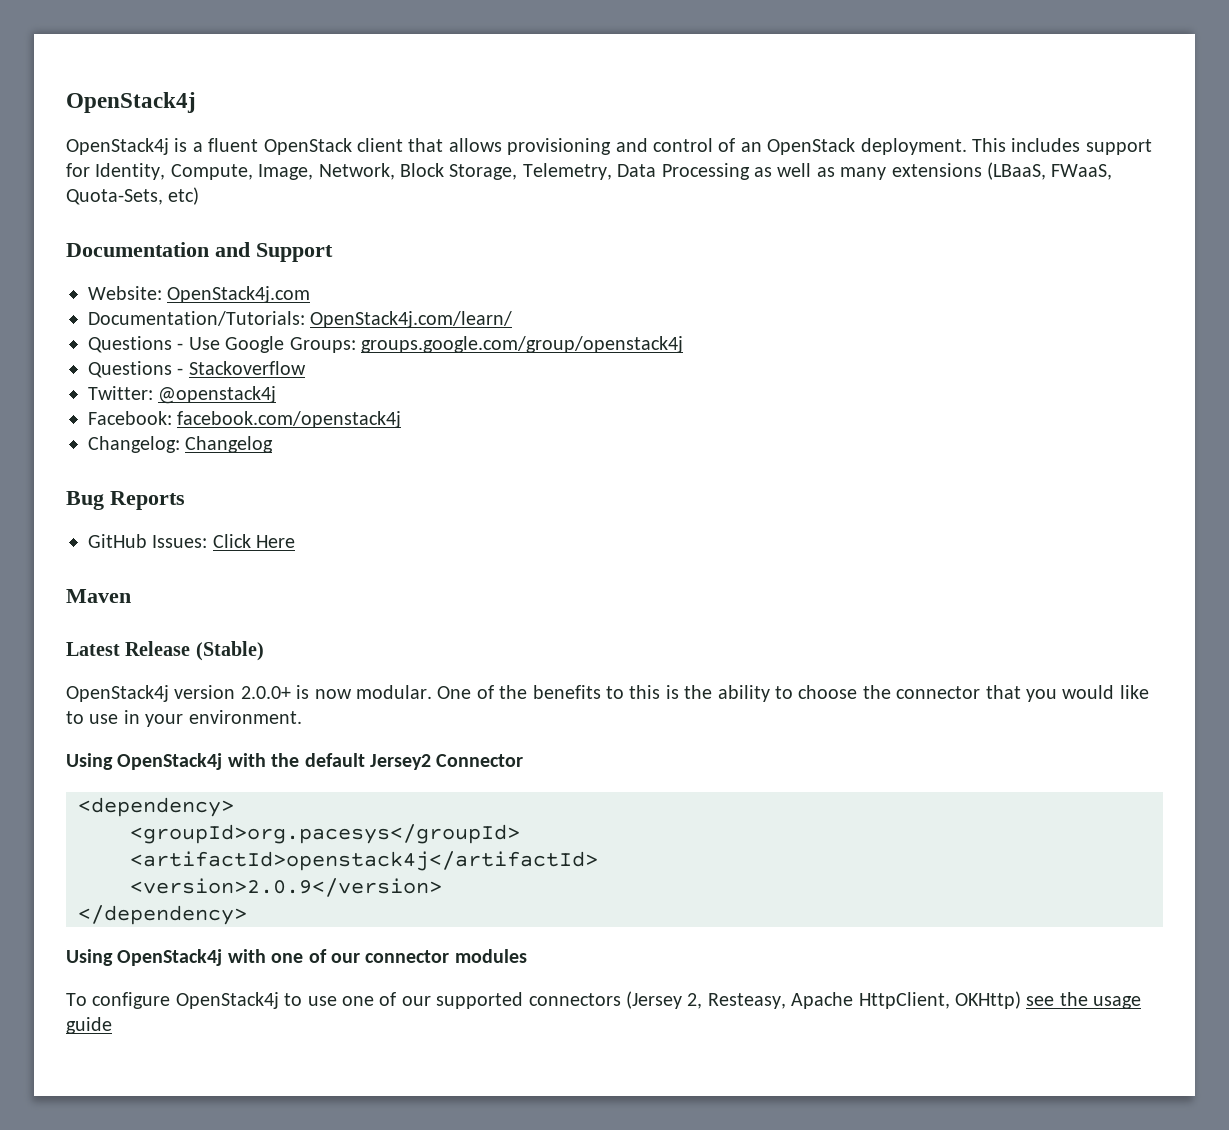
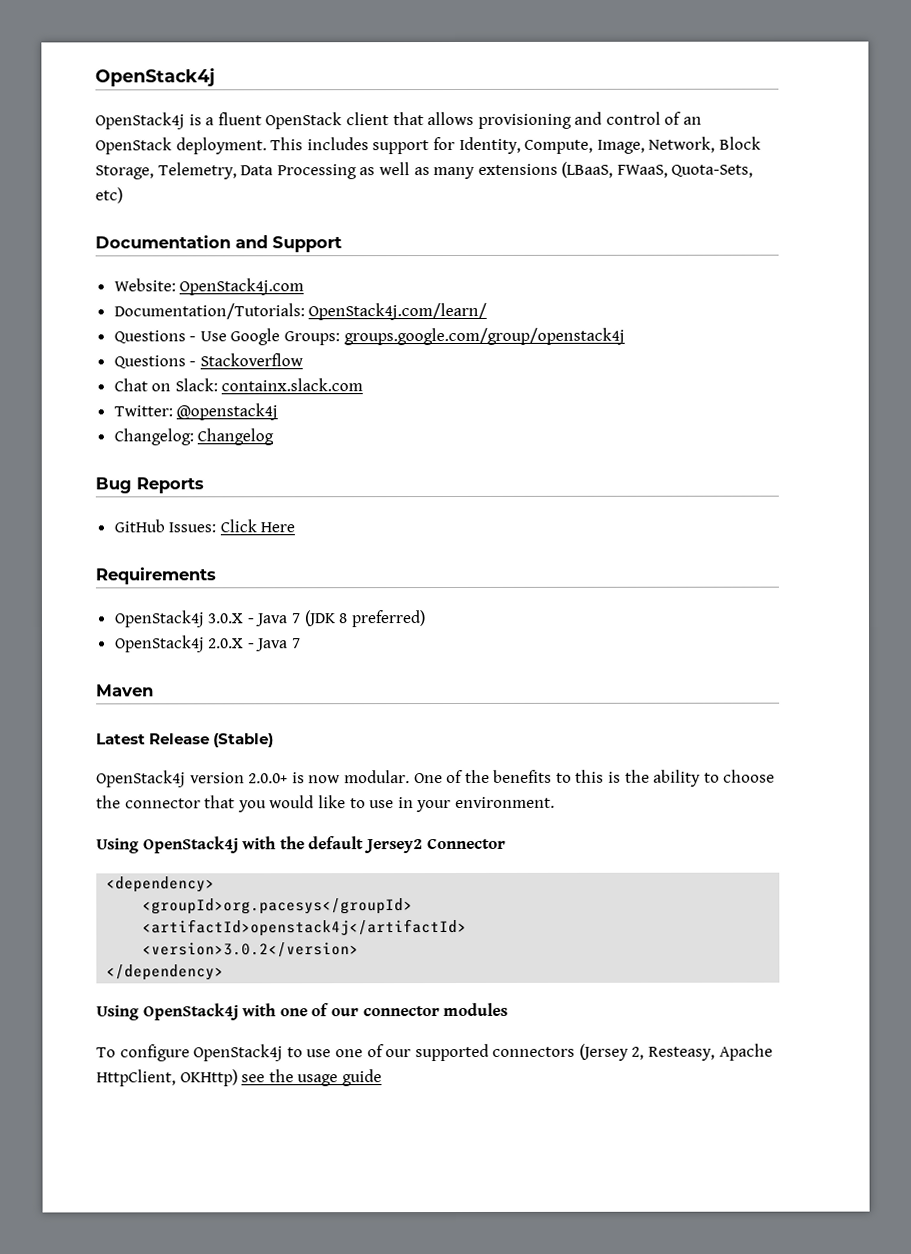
(306, 368) none -> [113,378,364,392] // Chat on Slack: containx.slack.com
[88,411,402,428] // Facebook: facebook.com/openstack4j -> (279, 412) none
(296, 541) none -> [95,567,216,585] [113,610,426,628] [114,635,302,653] // Requirements // OpenStack4j 3.0.X - Java 7 (JDK 8 preferred) // OpenStack4j 2.0.X - Java 7
[130,878,442,897] <version>2.0.9</version> -> [142,942,360,958] <version>3.0.2</version>

